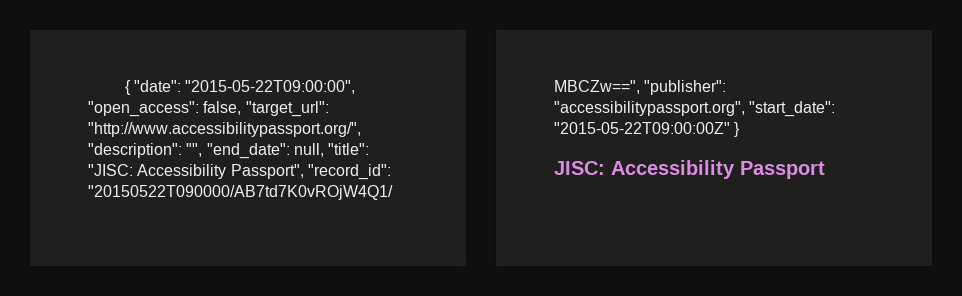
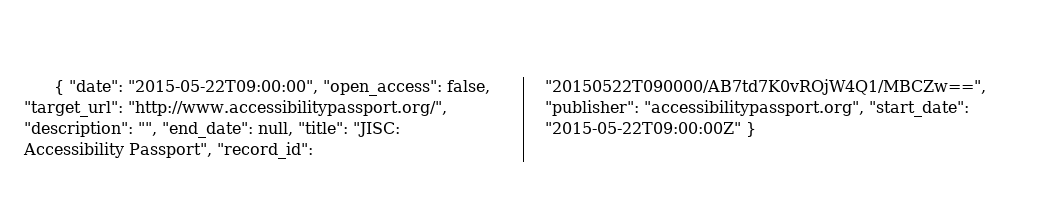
[554,160,825,179] // JISC: Accessibility Passport -> (756, 129) none

